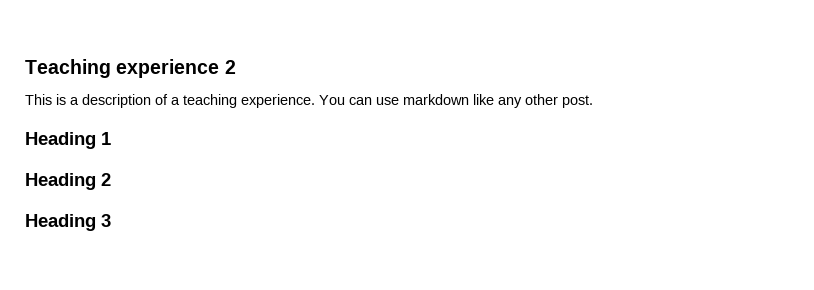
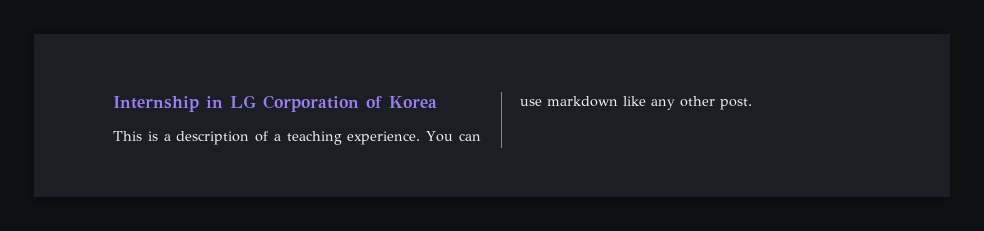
[25,59,236,78] Teaching experience 2 -> [113,95,437,112] Internship in LG Corporation of Korea
[25,132,111,149] [25,173,111,190] [25,214,111,231] // Heading 1 // Heading 2 // Heading 3 -> (752, 104) none

